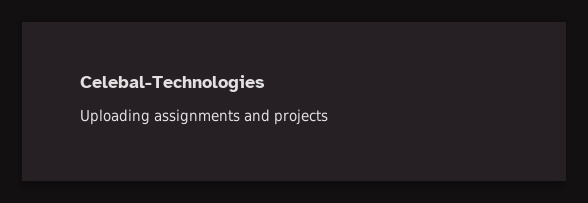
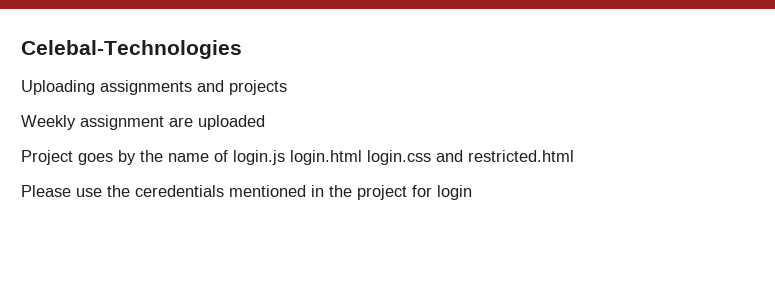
(328, 117) none -> [21,115,265,130] [21,150,574,165] [21,185,472,200] // Weekly assignment are uploaded // Project goes by the name of login.js login.html login.css and restricted.html // Please use the ceredentials mentioned in the project for login

